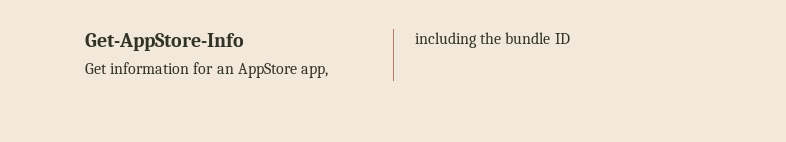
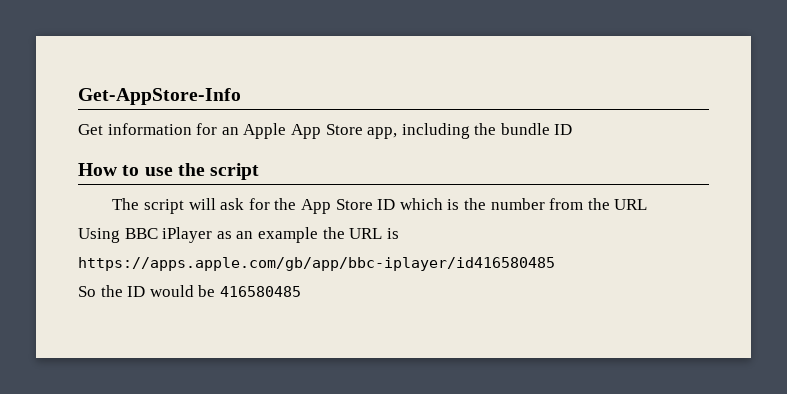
[237,63,297,78] AppStore -> [243,123,363,139] Apple App Store
(570, 38) none -> [78,163,260,180] [112,198,648,214] [78,227,399,243] [78,257,555,271] [78,285,301,297] // How to use the script // The script will ask for the App Store ID which is the number from the URL // Using BBC iPlayer as an example the URL is // https://apps.apple.com/gb/app/bbc-iplayer/id416580485 // So the ID would be 416580485

